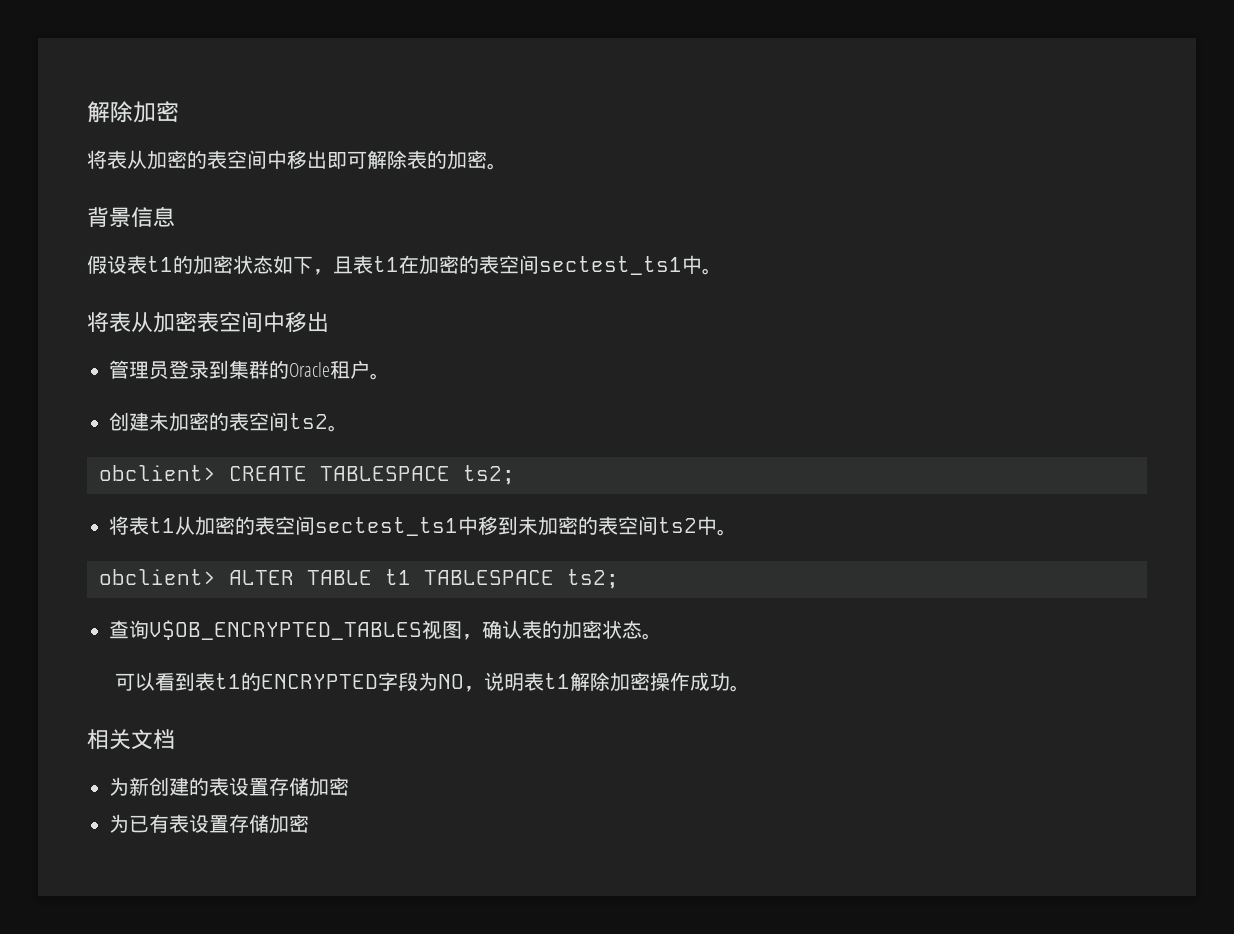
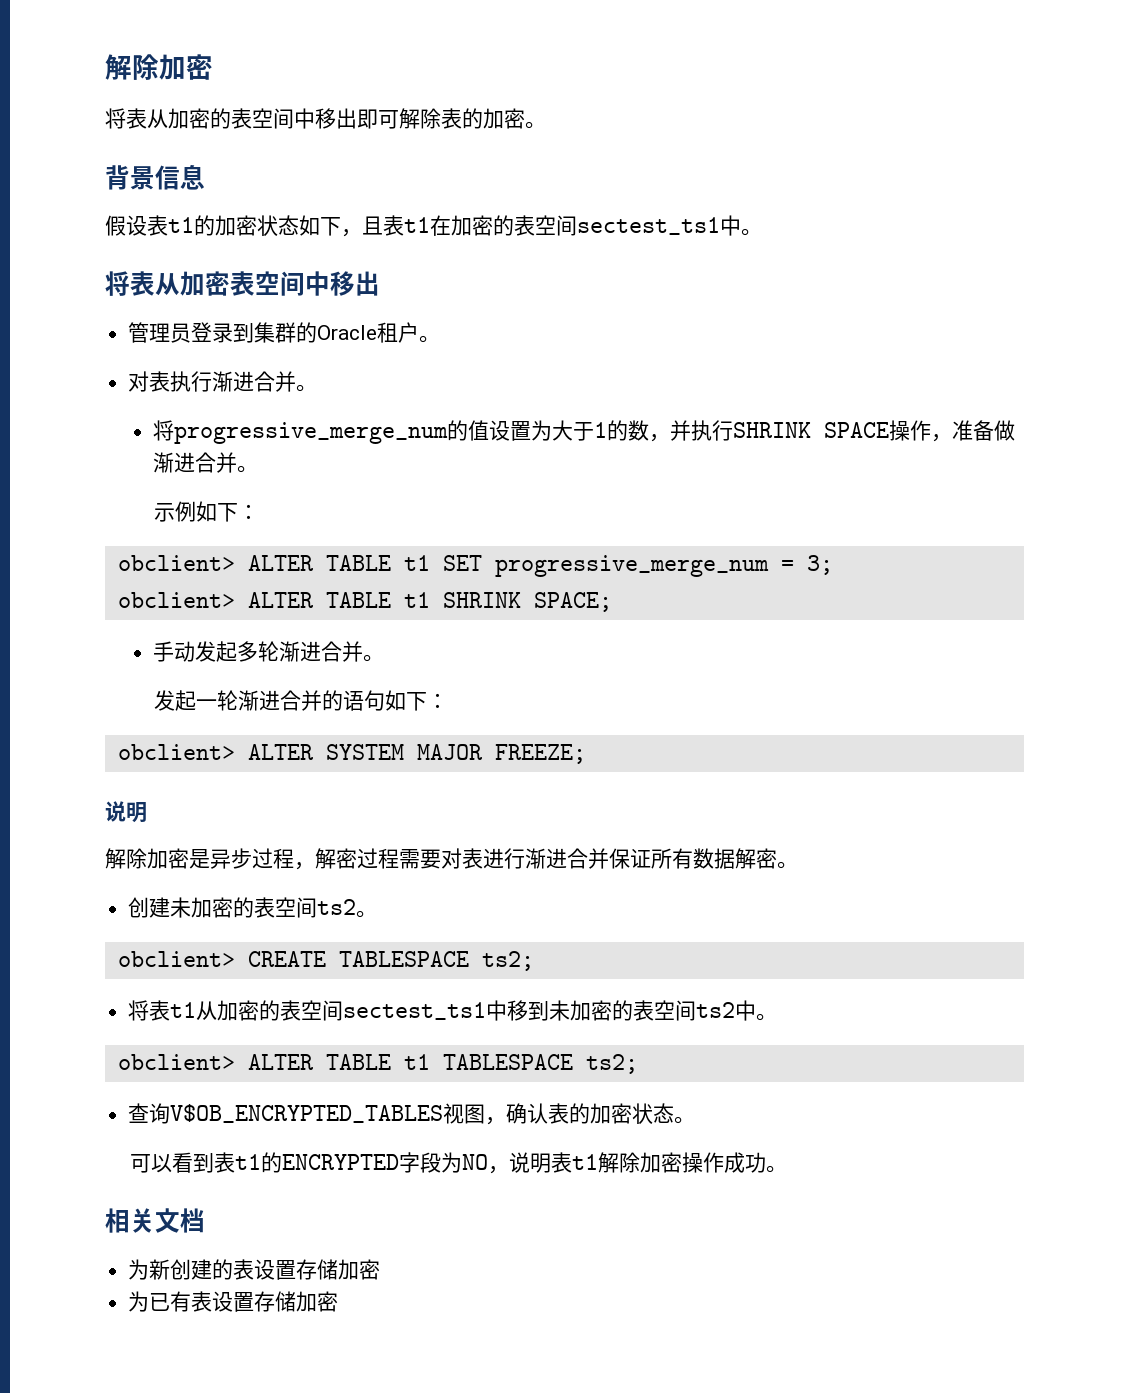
(390, 376) none -> [128,371,318,392] [152,420,1015,444] [152,452,258,473] [154,501,260,522] [117,555,833,577] [117,592,612,612] [152,641,384,662] [154,690,449,711] [117,744,586,764] [105,801,147,823] [105,848,798,870] // 对表执行渐进合并。 // 将progressive_merge_num的值设置为大于1的数，并执行SHRINK SPACE操作，准备做渐进合并。 // 示例如下： // obclient> ALTER TABLE t1 SET progressive_merge_num = 3; // obclient> ALTER TABLE t1 SHRINK SPACE; // 手动发起多轮渐进合并。 // 发起一轮渐进合并的语句如下： // obclient> ALTER SYSTEM MAJOR FREEZE; // 说明 // 解除加密是异步过程，解密过程需要对表进行渐进合并保证所有数据解密。

